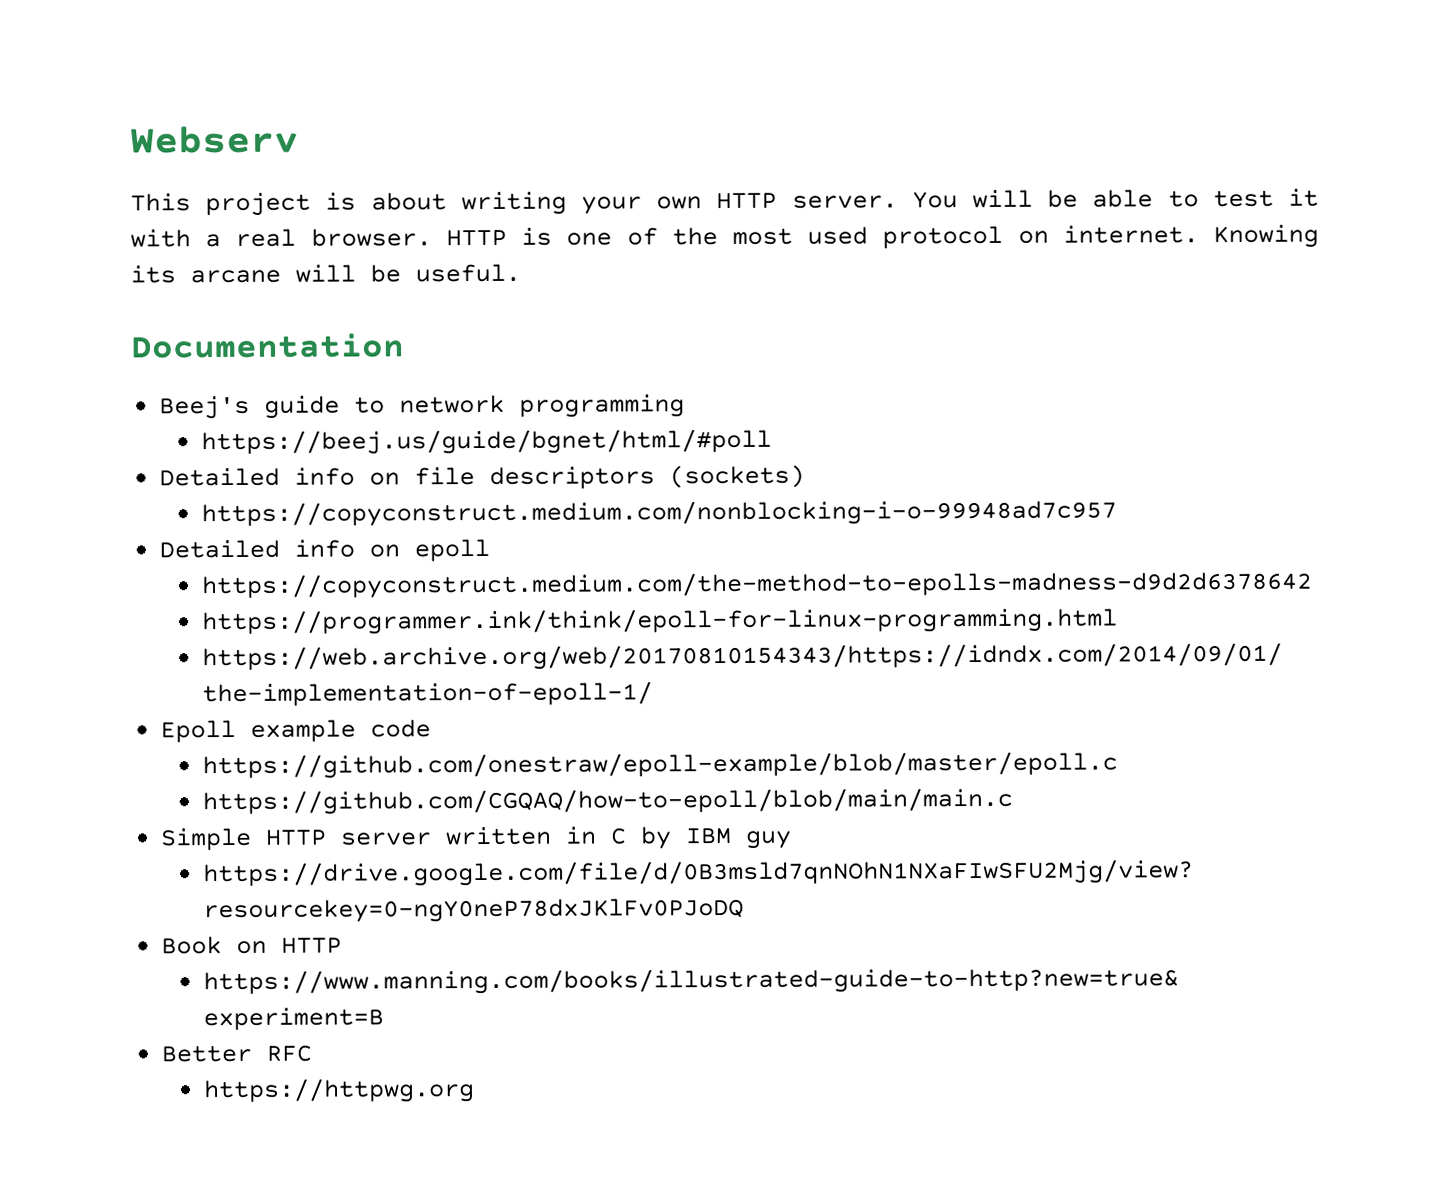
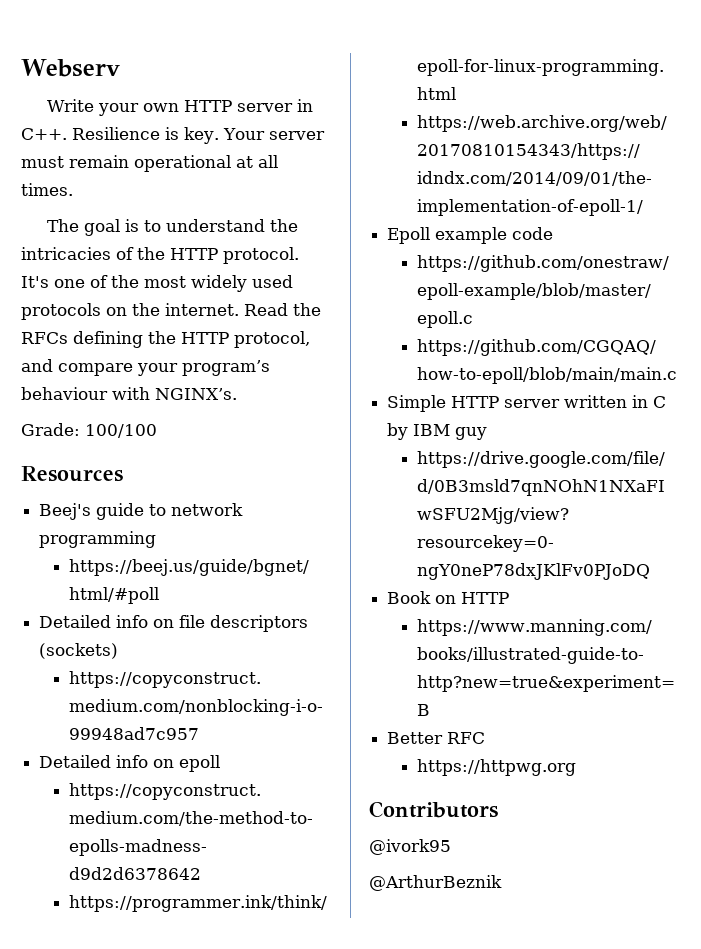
[130,188,1320,217] [130,224,1319,249] [130,263,521,284] [130,333,405,359] This project is about writing your own HTTP server. You will be able to test it with a real browser. HTTP is one of the most used protocol on internet. Knowing its arcane will be useful. // Documentation -> [47,99,314,116] [21,127,325,144] [21,155,278,172] [21,183,73,196] [47,219,299,236] [21,247,299,264] [21,275,293,292] [21,303,321,320] [21,331,310,348] [21,359,270,376] [21,387,237,400] [21,423,157,438] [21,466,123,482] Write your own HTTP server in C++. Resilience is key. Your server must remain operational at all times. // The goal is to understand the intricacies of the HTTP protocol. It's one of the most widely used protocols on the internet. Read the RFCs defining the HTTP protocol, and compare your program’s behaviour with NGINX’s. // Grade: 100/100 // Resources
(475, 1091) none -> [369,801,498,818] [369,839,451,855] [369,875,502,891] // Contributors // @ivork95 // @ArthurBeznik

